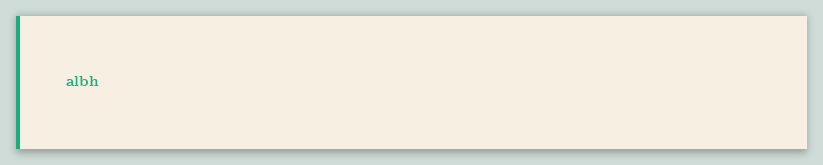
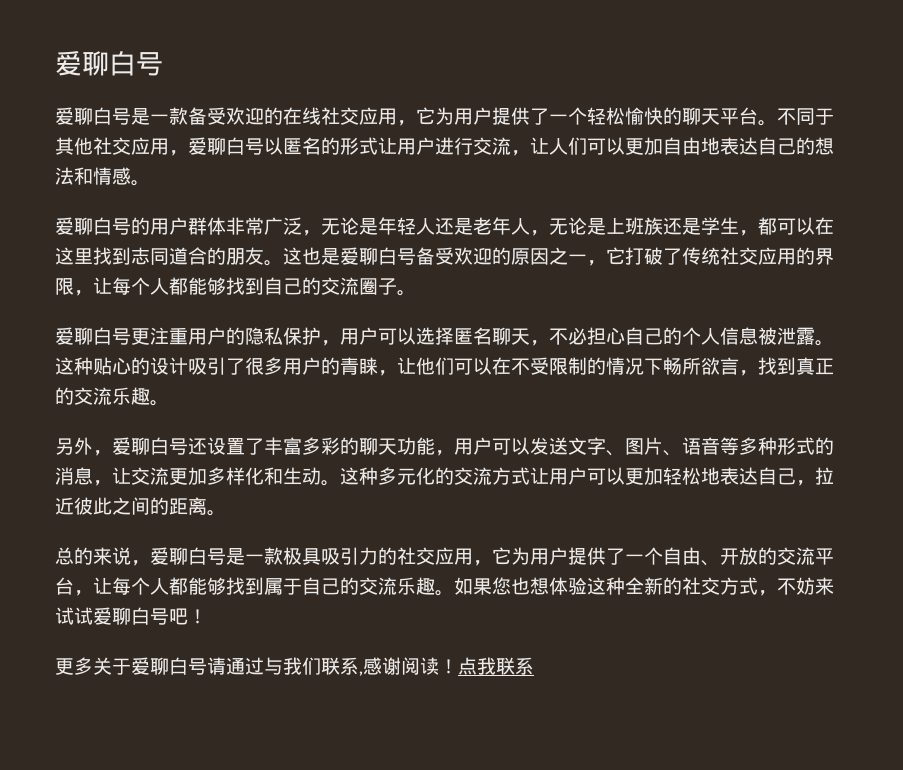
[66,76,99,86] albh -> [55,51,163,76] [55,107,834,126] [55,137,834,156] [55,167,150,186] [55,217,834,236] [55,247,834,266] [55,277,416,296] [55,327,834,346] [55,357,834,376] [55,387,169,406] [55,437,834,456] [55,467,834,486] [55,497,226,516] [55,547,834,566] [55,577,834,596] [55,607,207,625] [55,657,534,676] 爱聊白号 // 爱聊白号是一款备受欢迎的在线社交应用，它为用户提供了一个轻松愉快的聊天平台。不同于其他社交应用，爱聊白号以匿名的形式让用户进行交流，让人们可以更加自由地表达自己的想法和情感。 // 爱聊白号的用户群体非常广泛，无论是年轻人还是老年人，无论是上班族还是学生，都可以在这里找到志同道合的朋友。这也是爱聊白号备受欢迎的原因之一，它打破了传统社交应用的界限，让每个人都能够找到自己的交流圈子。 // 爱聊白号更注重用户的隐私保护，用户可以选择匿名聊天，不必担心自己的个人信息被泄露。这种贴心的设计吸引了很多用户的青睐，让他们可以在不受限制的情况下畅所欲言，找到真正的交流乐趣。 // 另外，爱聊白号还设置了丰富多彩的聊天功能，用户可以发送文字、图片、语音等多种形式的消息，让交流更加多样化和生动。这种多元化的交流方式让用户可以更加轻松地表达自己，拉近彼此之间的距离。 // 总的来说，爱聊白号是一款极具吸引力的社交应用，它为用户提供了一个自由、开放的交流平台，让每个人都能够找到属于自己的交流乐趣。如果您也想体验这种全新的社交方式，不妨来试试爱聊白号吧！ // 更多关于爱聊白号请通过与我们联系,感谢阅读！点我联系

